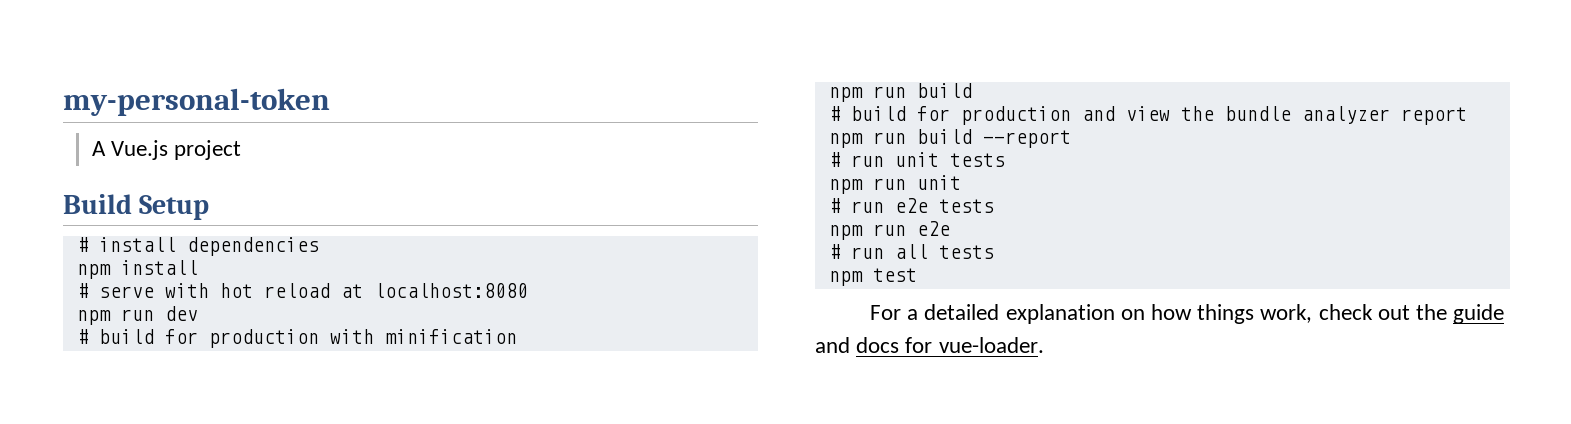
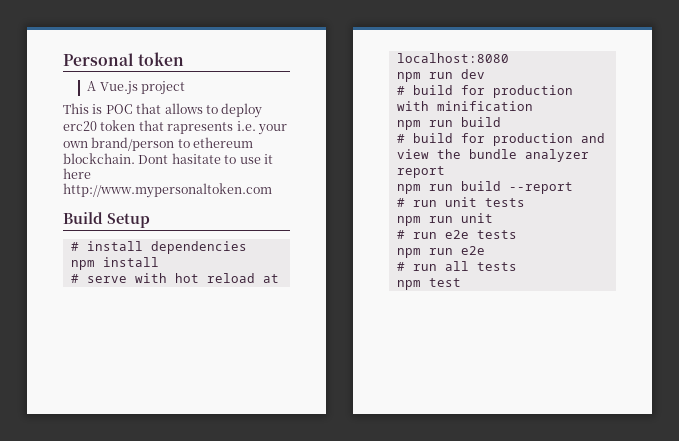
[63,88,330,116] my-personal-token -> [63,52,185,66] Personal token
(242, 150) none -> [63,103,263,118] [63,120,287,135] [63,137,254,151] [63,153,273,164] [63,168,91,179] [63,183,272,198] // This is POC that allows to deploy erc20 token that rapresents i.e. your own brand/person to ethereum blockchain. Dont hasitate to use it here http://www.mypersonaltoken.com
[869,304,1505,324] [815,337,1044,353] // For a detailed explanation on how things work, check out the guide and docs for vue-loader. -> (461, 282) none

